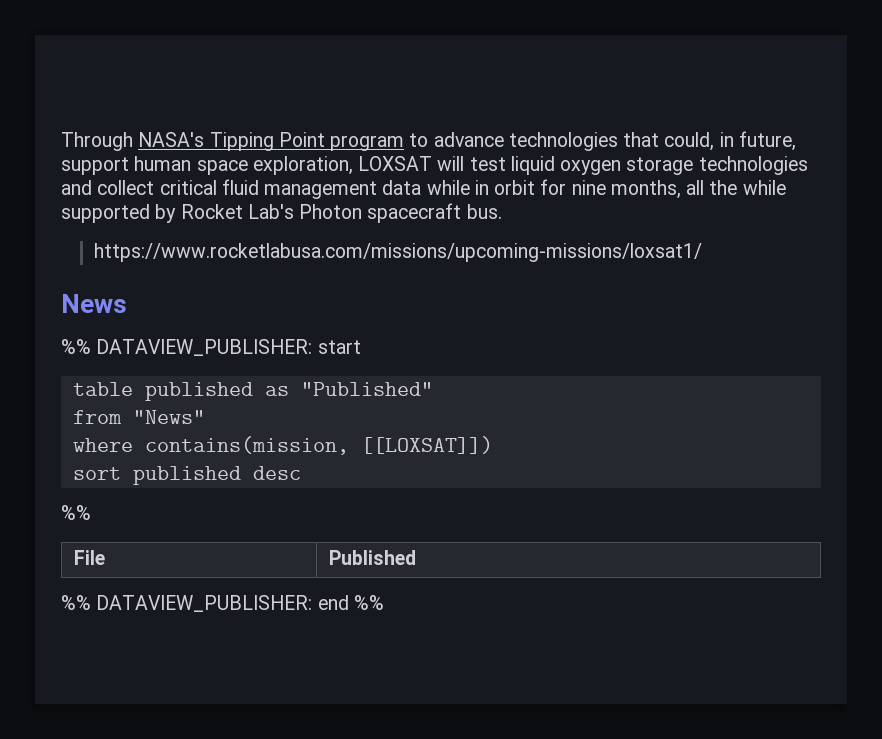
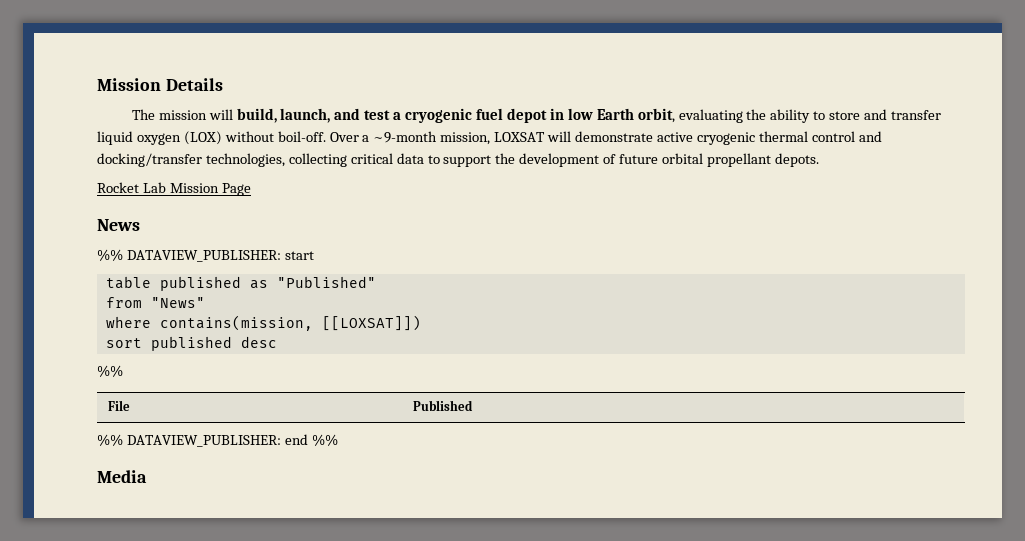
[61,131,796,151] [61,156,808,175] [61,179,786,199] [61,203,502,223] [93,243,702,262] Through NASA's Tipping Point program to advance technologies that could, in future, support human space exploration, LOXSAT will test liquid oxygen storage technologies and collect critical fluid management data while in orbit for nine months, all the while supported by Rocket Lab's Photon spacecraft bus. // https://www.rocketlabusa.com/missions/upcoming-missions/loxsat1/ -> [97,78,223,91] [131,108,942,123] [97,131,882,145] [97,153,819,167] [97,182,251,196] Mission Details // The mission will build, launch, and test a cryogenic fuel depot in low Earth orbit, evaluating the ability to store and transfer liquid oxygen (LOX) without boil-off. Over a ~9-month mission, LOXSAT will demonstrate active cryogenic thermal control and docking/transfer technologies, collecting critical data to support the development of future orbital propellant depots. // Rocket Lab Mission Page
(384, 602) none -> [97,470,147,483] // Media

